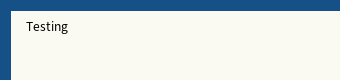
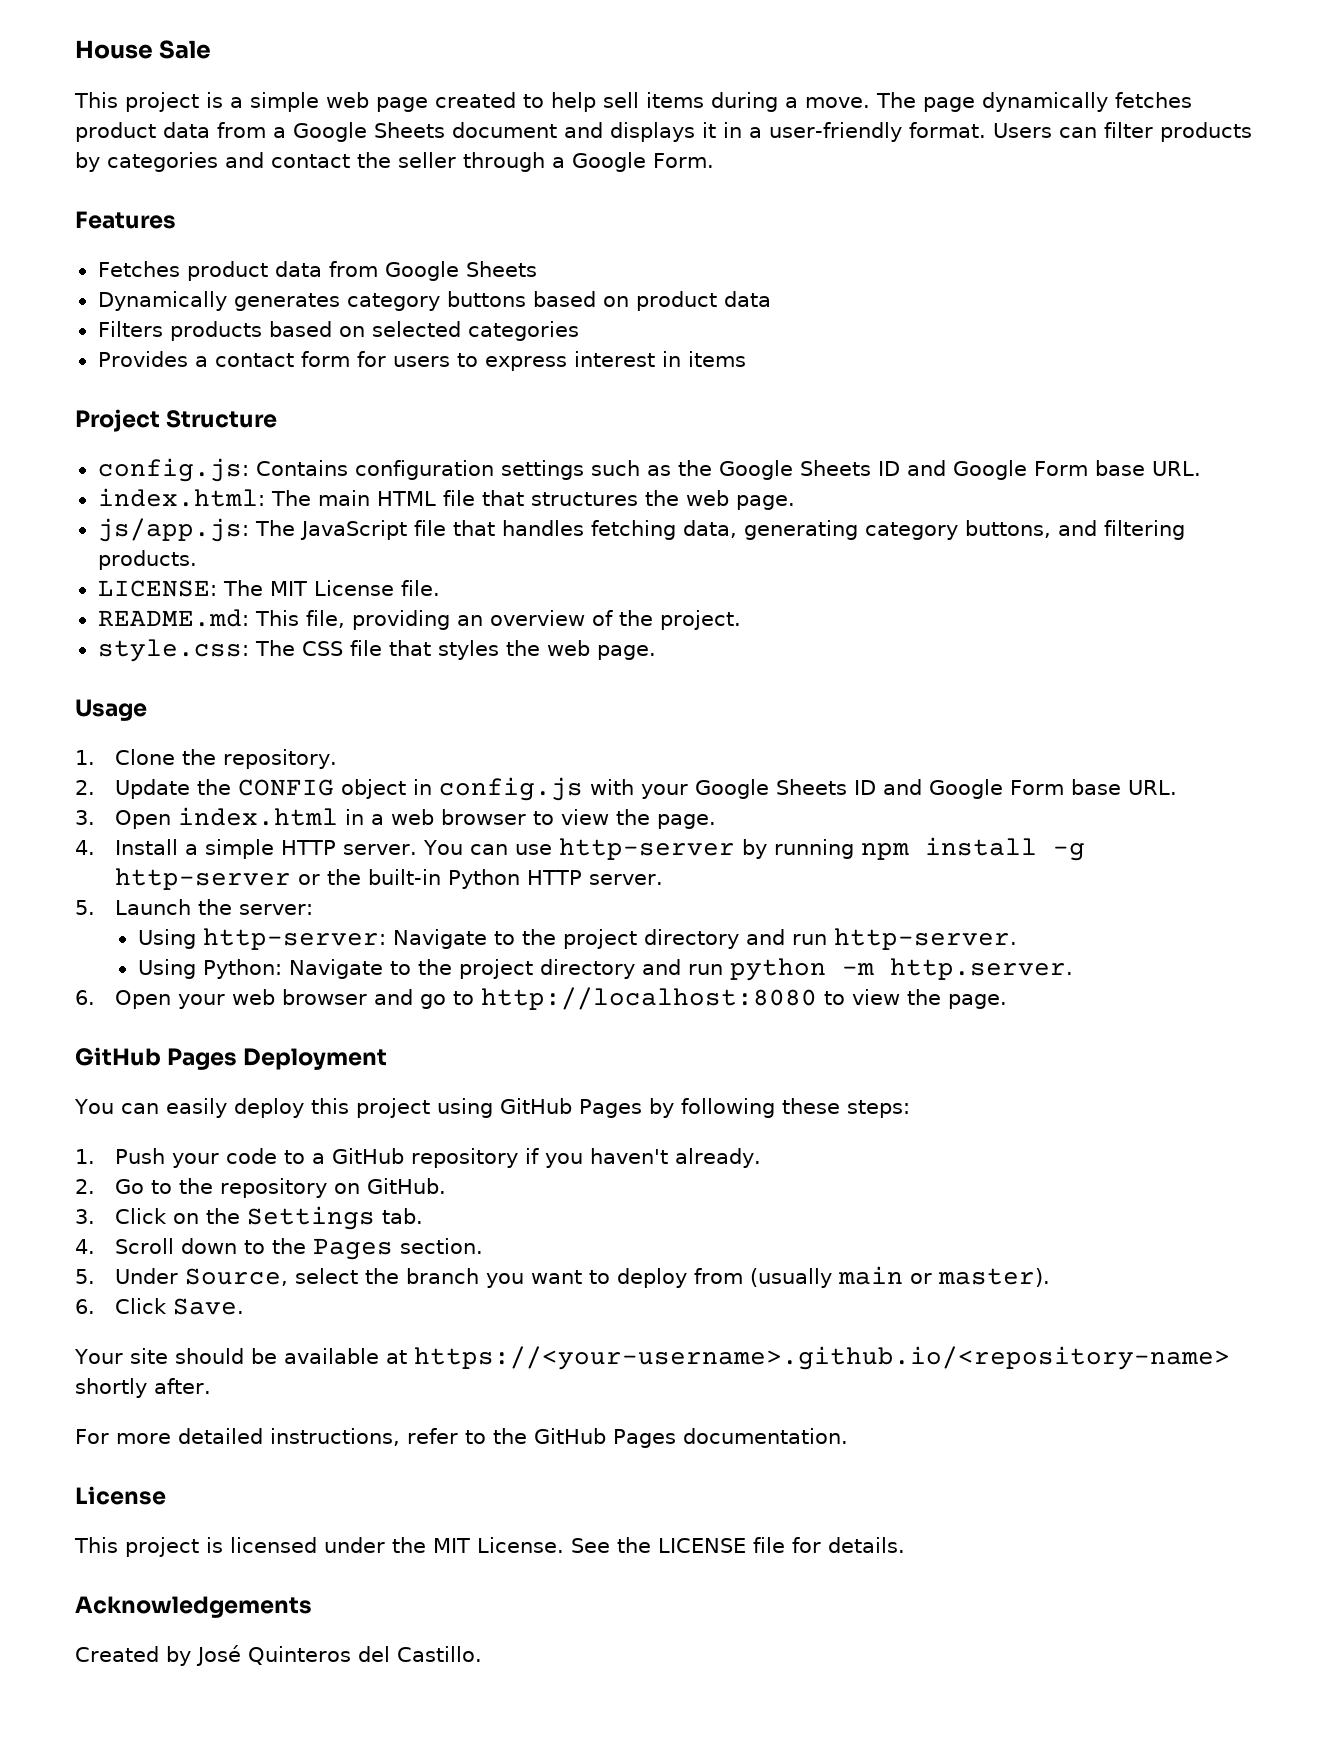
[26,21,68,34] Testing -> [75,40,212,59] [74,92,1192,112] [75,122,1252,142] [75,152,714,172] [75,211,176,229] [97,261,537,281] [97,291,771,311] [97,321,579,341] [97,351,746,371] [75,409,278,432] [97,458,1201,482] [97,488,795,510] [97,518,1185,542] [97,550,197,570] [97,580,440,597] [97,609,741,630] [97,639,656,662] [75,699,147,721] [75,749,338,769] [75,777,1178,801] [75,807,717,829] [75,837,1085,861] [115,868,664,890] [75,899,314,915] [137,928,1017,950] [137,958,1073,981] [75,987,1008,1010] [75,1047,388,1070] [74,1098,910,1118] [75,1148,762,1168] [75,1178,447,1198] [75,1206,424,1230] [75,1238,484,1260] [75,1266,1051,1288] [75,1298,245,1315] [74,1346,1230,1370] [75,1378,211,1398] [75,1428,848,1448] [75,1486,166,1505] [74,1537,905,1557] [75,1596,312,1618] [75,1645,482,1666] House Sale // This project is a simple web page created to help sell items during a move. The page dynamically fetches product data from a Google Sheets document and displays it in a user-friendly format. Users can filter products by categories and contact the seller through a Google Form. // Features // Fetches product data from Google Sheets // Dynamically generates category buttons based on product data // Filters products based on selected categories // Provides a contact form for users to express interest in items // Project Structure // config.js: Contains configuration settings such as the Google Sheets ID and Google Form base URL. // index.html: The main HTML file that structures the web page. // js/app.js: The JavaScript file that handles fetching data, generating category buttons, and filtering products. // LICENSE: The MIT License file. // README.md: This file, providing an overview of the project. // style.css: The CSS file that styles the web page. // Usage // 1. Clone the repository. // 2. Update the CONFIG object in config.js with your Google Sheets ID and Google Form base URL. // 3. Open index.html in a web browser to view the page. // 4. Install a simple HTTP server. You can use http-server by running npm install -g http-server or the built-in Python HTTP server. // 5. Launch the server: // Using http-server: Navigate to the project directory and run http-server. // Using Python: Navigate to the project directory and run python -m http.server. // 6. Open your web browser and go to http://localhost:8080 to view the page. // GitHub Pages Deployment // You can easily deploy this project using GitHub Pages by following these steps: // 1. Push your code to a GitHub repository if you haven't already. // 2. Go to the repository on GitHub. // 3. Click on the Settings tab. // 4. Scroll down to the Pages section. // 5. Under Source, select the branch you want to deploy from (usually main or master). // 6. Click Save. // Your site should be available at https://<your-username>.github.io/<repository-name> shortly after. // For more detailed instructions, refer to the GitHub Pages documentation. // License // This project is licensed under the MIT License. See the LICENSE file for details. // Acknowledgements // Created by José Quinteros del Castillo.

